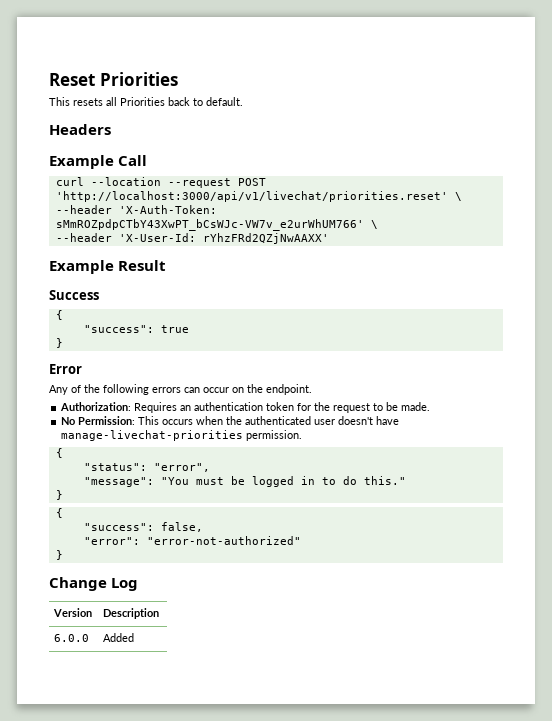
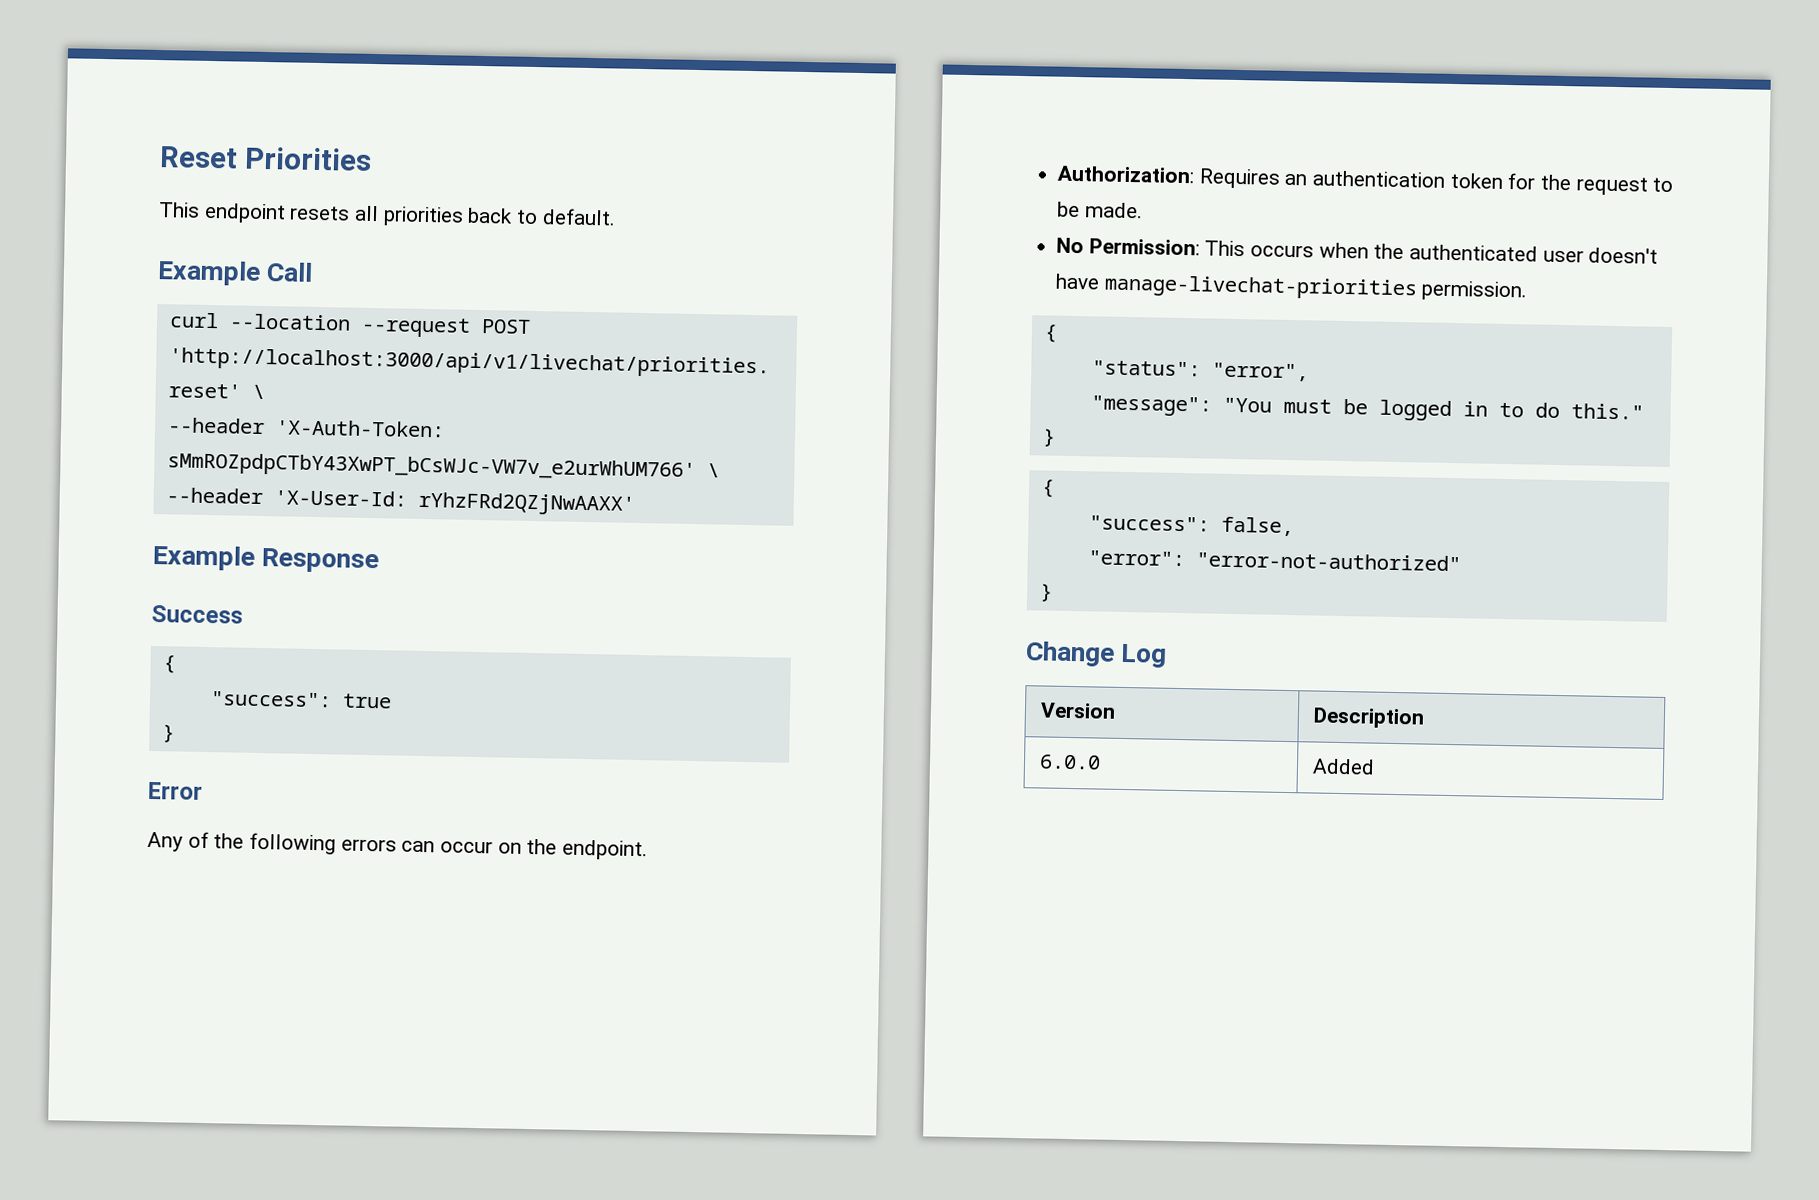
(70, 101) none -> [203,202,286,224] endpoint
[120,97,165,106] Priorities -> [382,206,464,227] priorities
[49,124,111,135] // Headers -> (616, 217) none
[118,260,167,271] Result -> [261,548,380,574] Response

